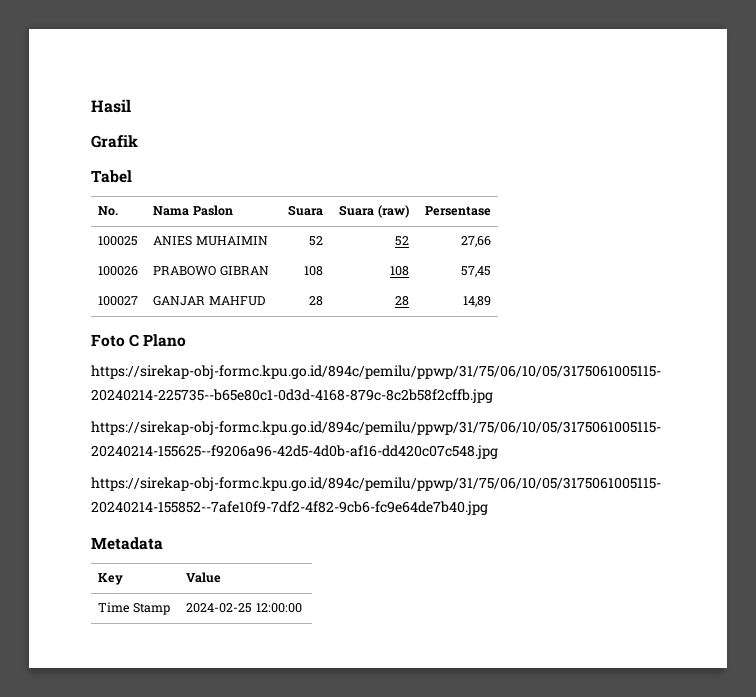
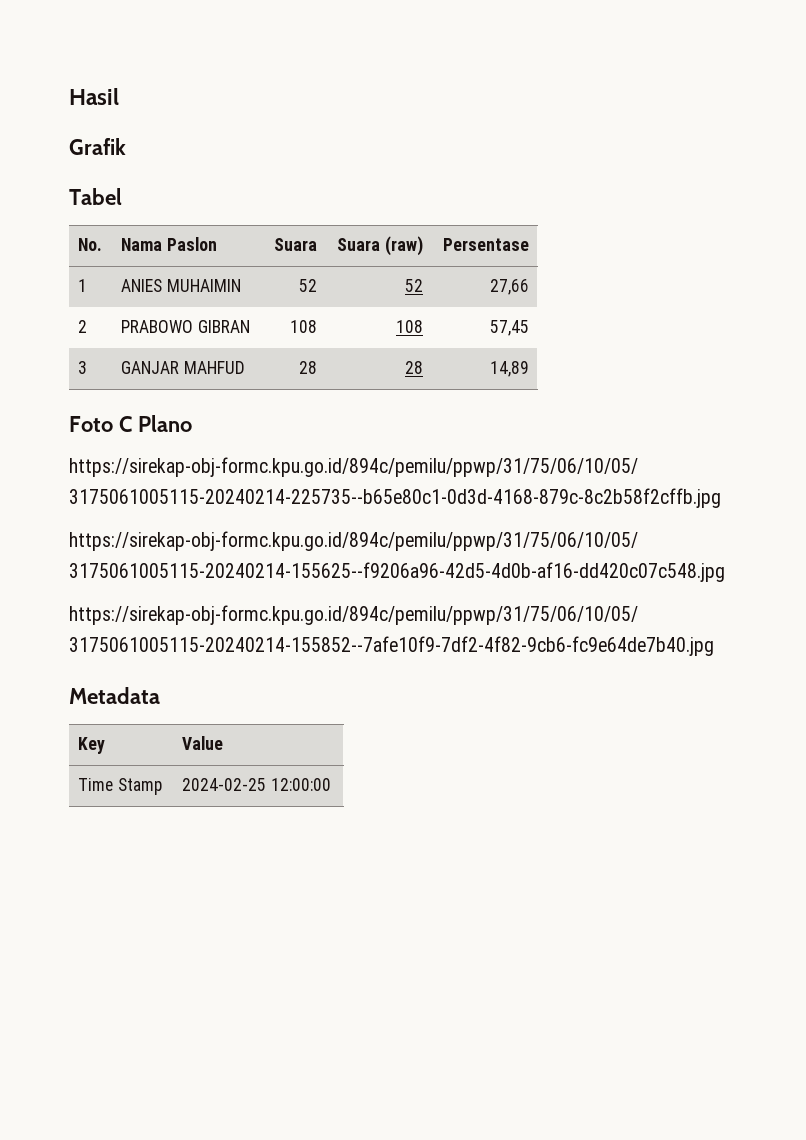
[98,236,139,246] 100025 -> [78,279,88,292] 1
[98,266,139,276] 100026 -> [78,320,88,333] 2
[98,296,139,306] 100027 -> [78,361,88,374] 3

